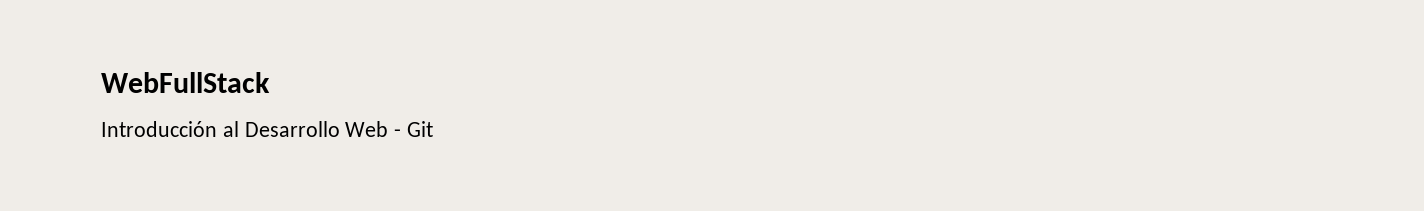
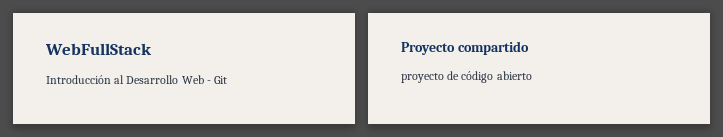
(434, 129) none -> [401,41,529,55] [401,71,532,83] // Proyecto compartido // proyecto de código abierto

